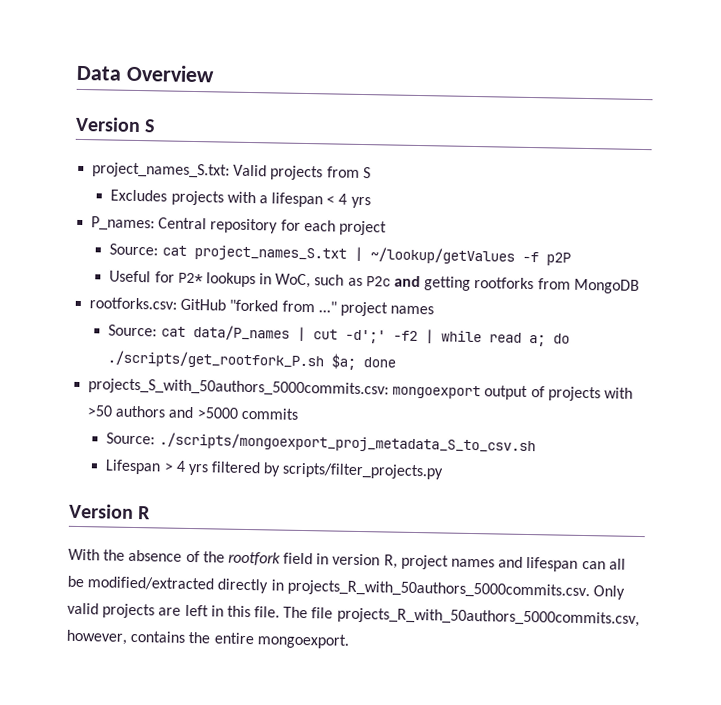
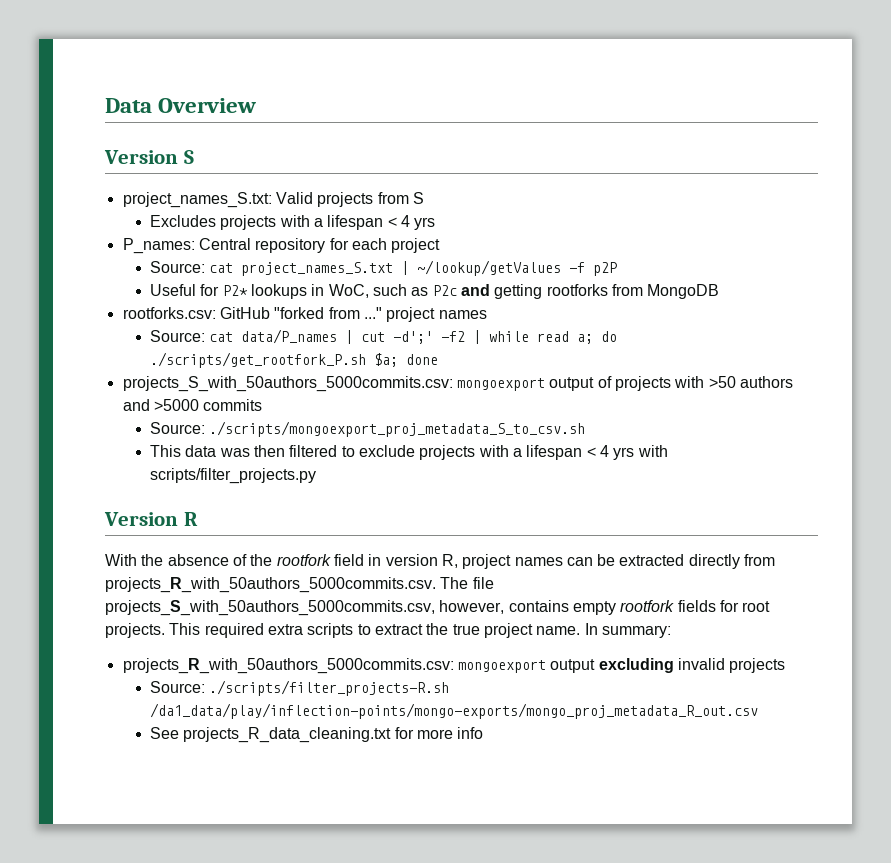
[105,459,282,477] Lifespan > 4 yrs filtered by -> [150,445,668,460] This data was then filtered to exclude projects with a lifespan < 4 yrs with
[498,556,626,572] [67,575,625,600] [67,602,281,619] and lifespan can all be modified/extracted directly in projects_R_with_50authors_5000commits.csv. Only valid projects are left in this file. -> [566,554,776,569] [105,577,436,593] can be extracted directly from projects_R_with_50authors_5000commits.csv.
[336,607,640,628] projects_R_with_50authors_5000commits.csv, -> [105,600,435,616] projects_S_with_50authors_5000commits.csv,
[188,631,349,649] the entire mongoexport. -> [572,600,771,615] [105,623,671,638] [122,658,786,674] [150,680,450,696] [150,703,759,719] [150,727,484,743] empty rootfork fields for root projects. This required extra scripts to extract the true project name. In summary: // projects_R_with_50authors_5000commits.csv: mongoexport output excluding invalid projects // Source: ./scripts/filter_projects-R.sh /da1_data/play/inflection-points/mongo-exports/mongo_proj_metadata_R_out.csv // See projects_R_data_cleaning.txt for more info

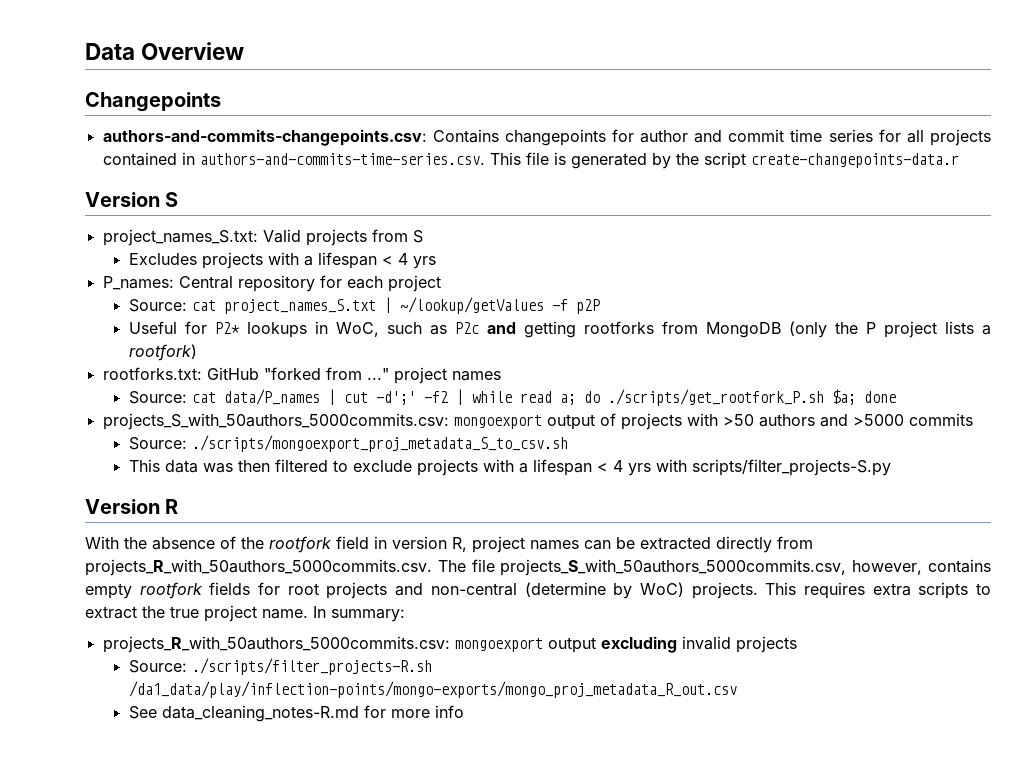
(257, 105) none -> [85,92,221,112] [102,129,991,146] [102,152,959,169] // Changepoints // authors-and-commits-changepoints.csv: Contains changepoints for author and commit time series for all projects contained in authors-and-commits-time-series.csv. This file is generated by the script create-changepoints-data.r
[122,307,216,319] // rootforks.csv: -> [788,321,992,338] [128,344,197,361] [102,367,202,380] (only the P project lists a rootfork) // rootforks.txt:
[150,468,317,484] scripts/filter_projects.py -> [691,459,891,476] scripts/filter_projects-S.py
(771, 606) none -> [326,582,684,599] projects and non-central (determine by WoC)
[204,623,264,638] required -> [803,582,865,599] requires
[183,727,392,743] projects_R_data_cleaning.txt -> [161,705,359,722] data_cleaning_notes-R.md

